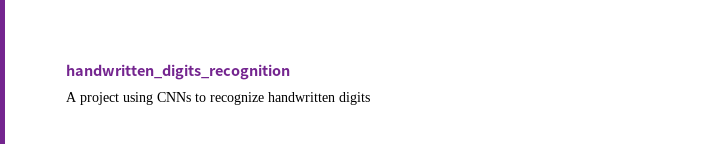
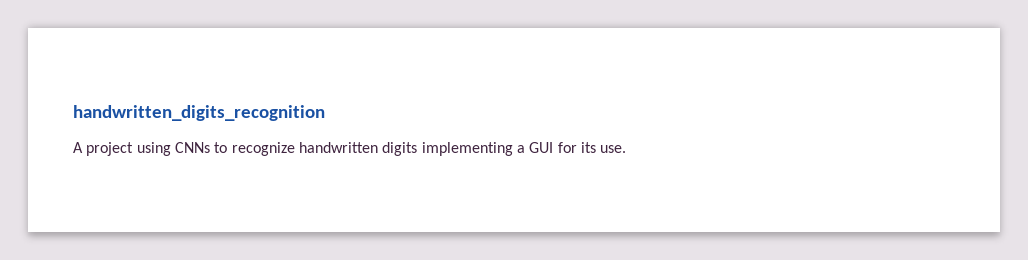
(370, 98) none -> [421,142,627,156] implementing a GUI for its use.

